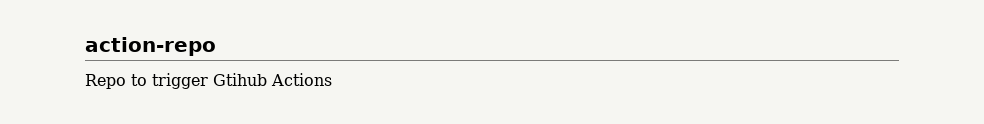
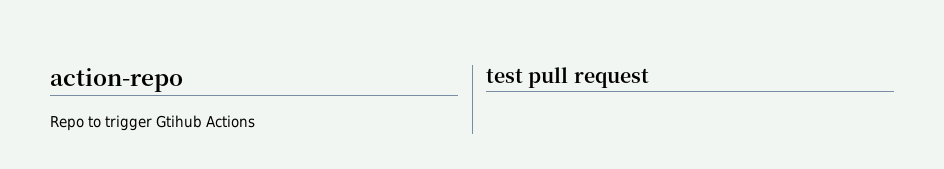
(332, 79) none -> [486,67,649,88] // test pull request

